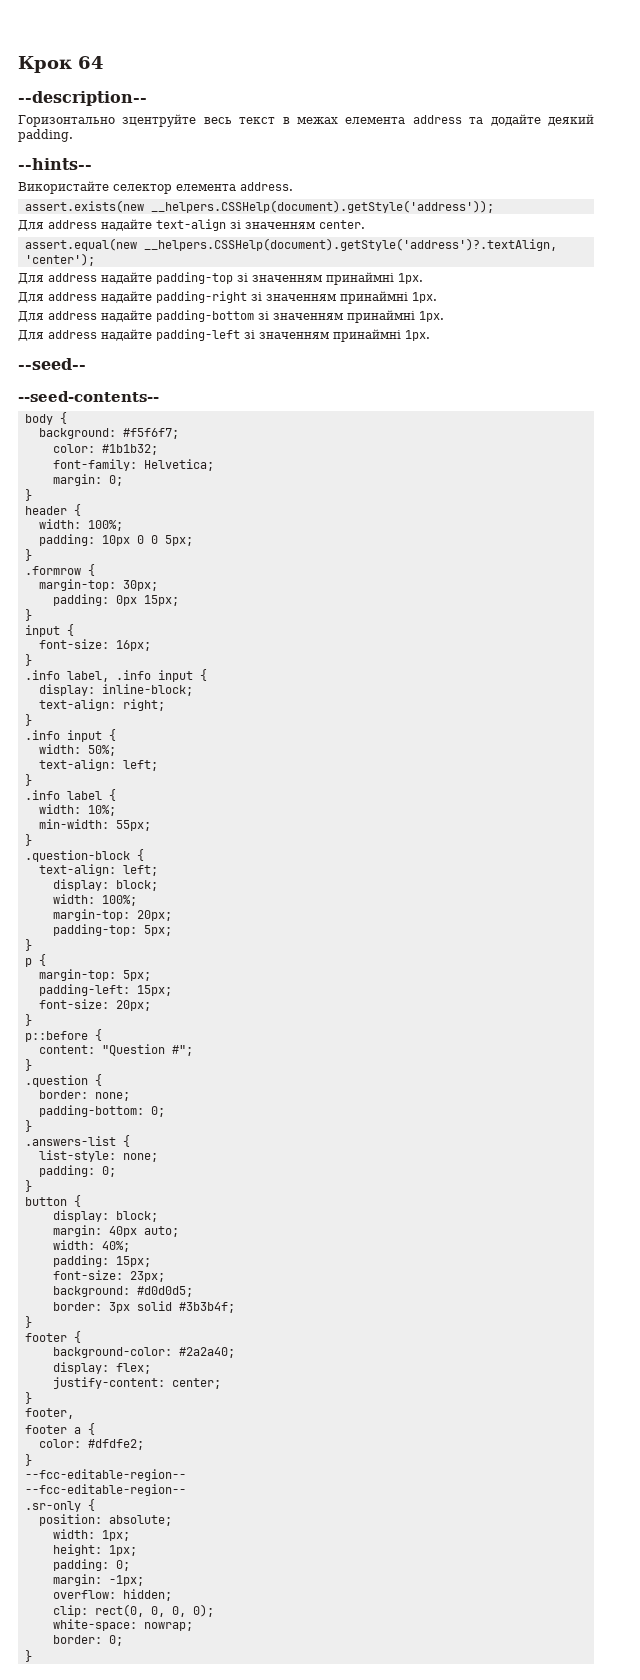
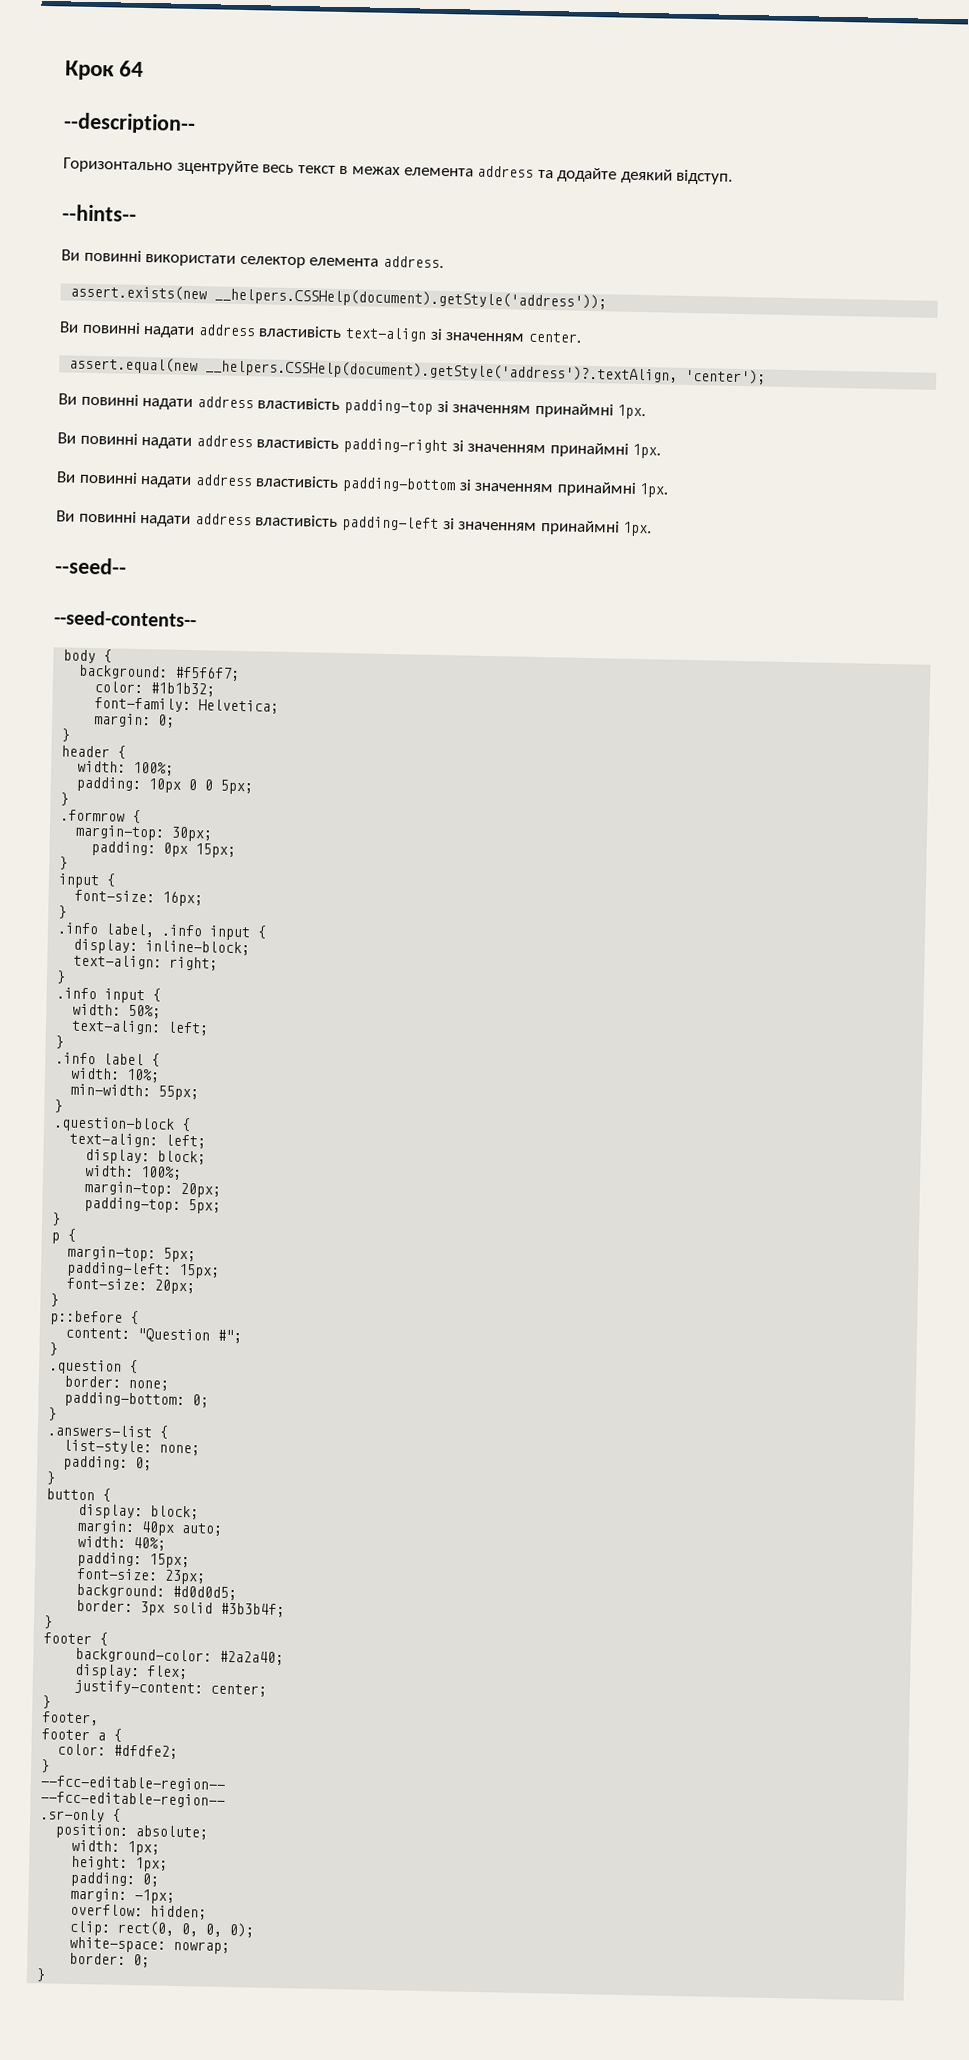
[18,129,73,142] padding. -> [676,169,734,185] відступ.
[18,181,109,194] Використайте -> [61,249,237,267] Ви повинні використати
[18,219,152,231] Для address надайте -> [59,321,343,339] Ви повинні надати address властивість
[18,272,152,284] Для address надайте -> [58,393,341,411] Ви повинні надати address властивість
[18,291,152,303] Для address надайте -> [57,432,340,450] Ви повинні надати address властивість
[18,310,152,322] Для address надайте -> [56,471,340,489] Ви повинні надати address властивість
[18,329,152,341] Для address надайте -> [56,510,339,528] Ви повинні надати address властивість

